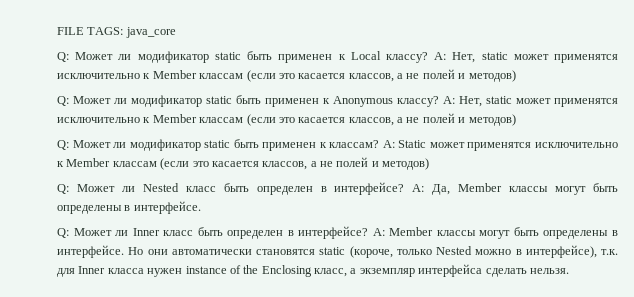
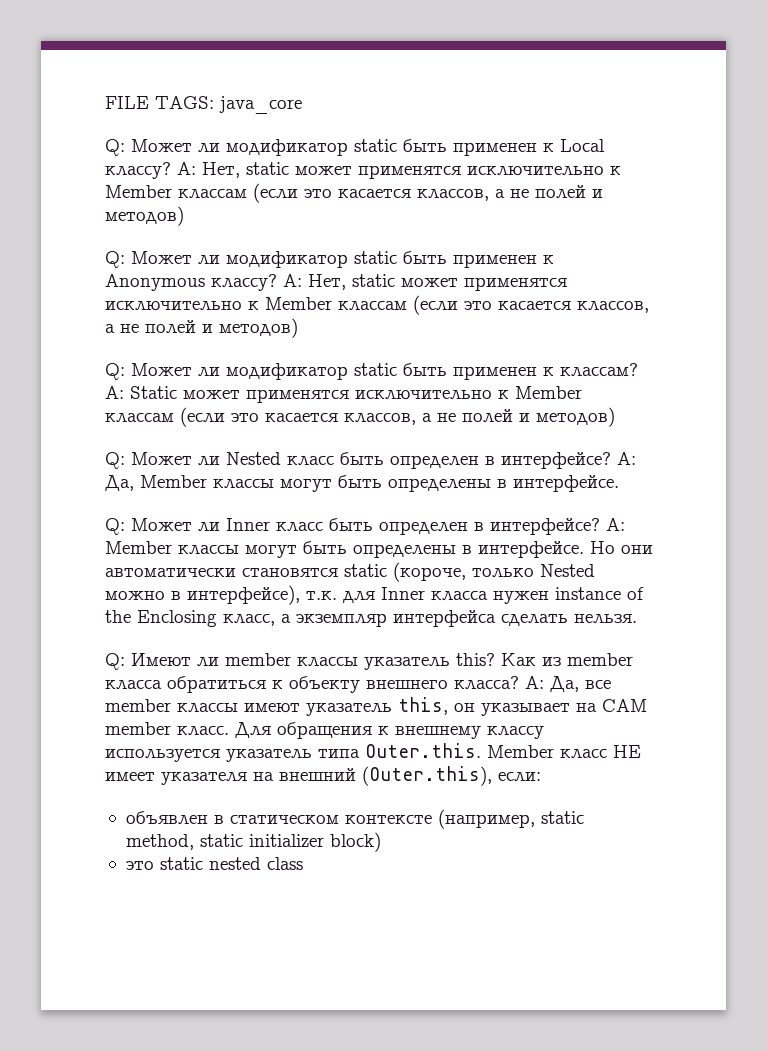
(569, 271) none -> [105,653,633,670] [105,676,611,693] [105,697,647,716] [105,722,544,739] [105,743,641,762] [105,766,541,786] [125,809,584,829] [125,832,381,852] [125,857,303,870] // Q: Имеют ли member классы указатель this? Как из member класса обратиться к объекту внешнего класса? A: Да, все member классы имеют указатель this, он указывает на САМ member класс. Для обращения к внешнему классу используется указатель типа Outer.this. Member класс НЕ имеет указателя на внешний (Outer.this), если: // объявлен в статическом контексте (например, static method, static initializer block) // это static nested class

